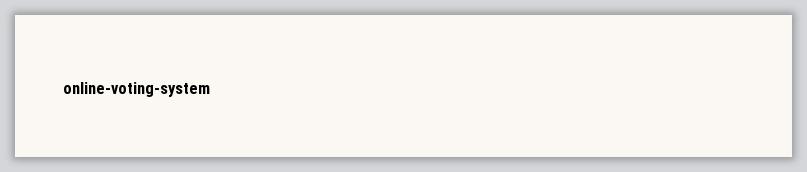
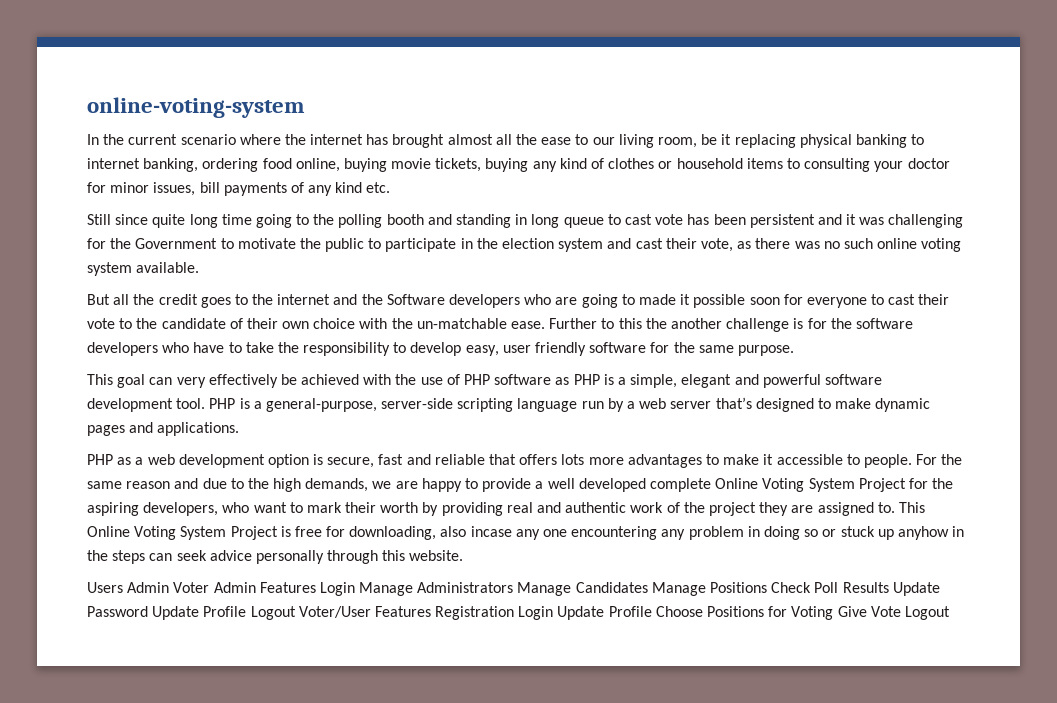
(210, 89) none -> [87,134,925,148] [87,158,950,172] [87,182,391,196] [87,214,964,228] [87,238,962,252] [87,262,200,276] [87,294,950,308] [87,318,913,332] [87,342,794,356] [87,374,882,388] [87,397,931,412] [87,422,240,436] [87,454,963,468] [87,478,954,492] [87,502,925,516] [87,526,965,540] [87,550,464,564] [87,582,940,596] [87,606,950,620] // In the current scenario where the internet has brought almost all the ease to our living room, be it replacing physical banking to internet banking, ordering food online, buying movie tickets, buying any kind of clothes or household items to consulting your doctor for minor issues, bill payments of any kind etc. // Still since quite long time going to the polling booth and standing in long queue to cast vote has been persistent and it was challenging for the Government to motivate the public to participate in the election system and cast their vote, as there was no such online voting system available. // But all the credit goes to the internet and the Software developers who are going to made it possible soon for everyone to cast their vote to the candidate of their own choice with the un-matchable ease. Further to this the another challenge is for the software developers who have to take the responsibility to develop easy, user friendly software for the same purpose. // This goal can very effectively be achieved with the use of PHP software as PHP is a simple, elegant and powerful software development tool. PHP is a general-purpose, server-side scripting language run by a web server that’s designed to make dynamic pages and applications. // PHP as a web development option is secure, fast and reliable that offers lots more advantages to make it accessible to people. For the same reason and due to the high demands, we are happy to provide a well developed complete Online Voting System Project for the aspiring developers, who want to mark their worth by providing real and authentic work of the project they are assigned to. This Online Voting System Project is free for downloading, also incase any one encountering any problem in doing so or stuck up anyhow in the steps can seek advice personally through this website. // Users Admin Voter Admin Features Login Manage Administrators Manage Candidates Manage Positions Check Poll Results Update Password Update Profile Logout Voter/User Features Registration Login Update Profile Choose Positions for Voting Give Vote Logout

